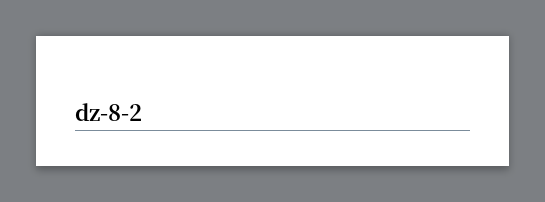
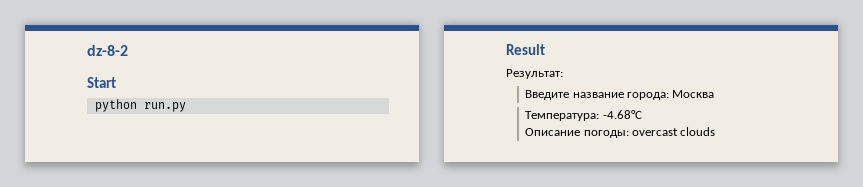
(142, 112) none -> [87,77,116,88] [94,99,186,112] [506,44,545,55] [506,69,563,79] [525,90,715,100] [525,110,642,121] [525,127,716,138] // Start // python run.py // Result // Результат: // Введите название города: Москва // Температура: -4.68°C // Описание погоды: overcast clouds

